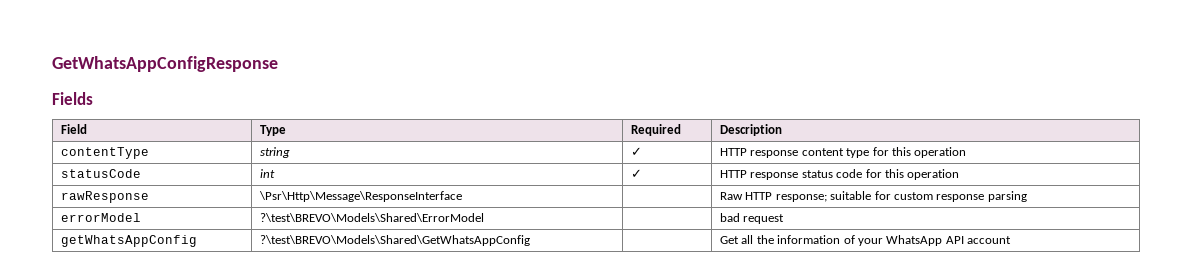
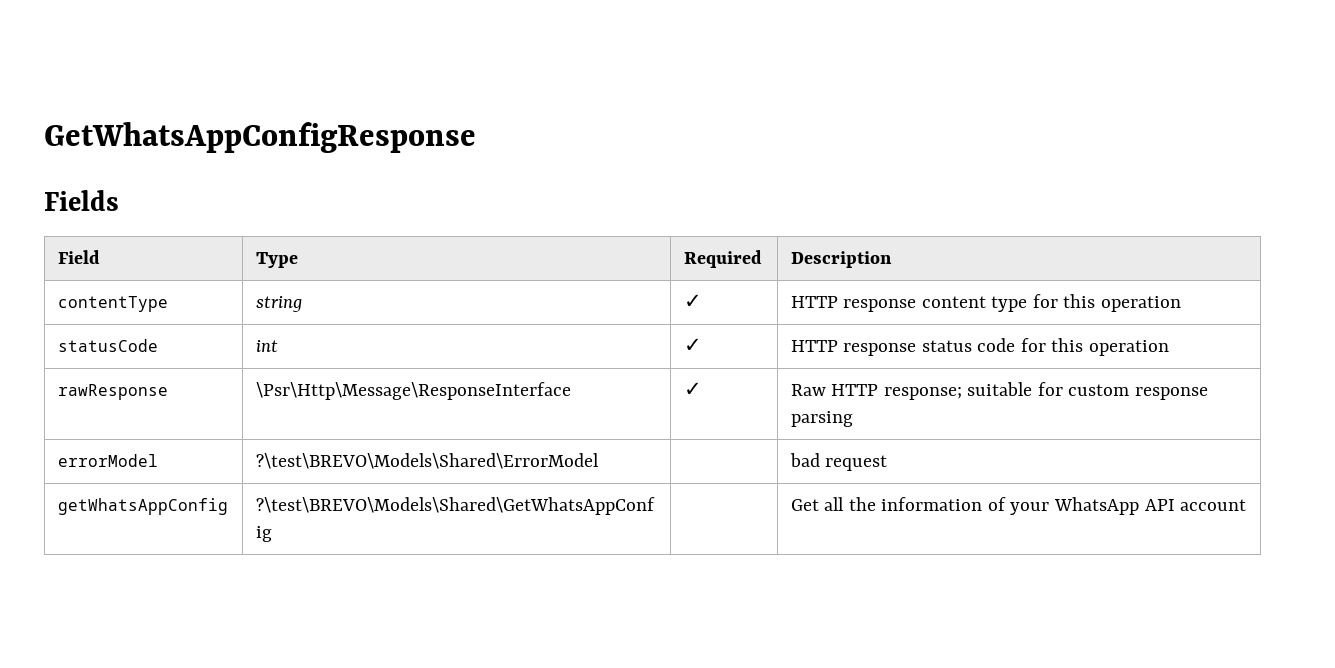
(463, 196) none -> [683,382,702,396] ✓

